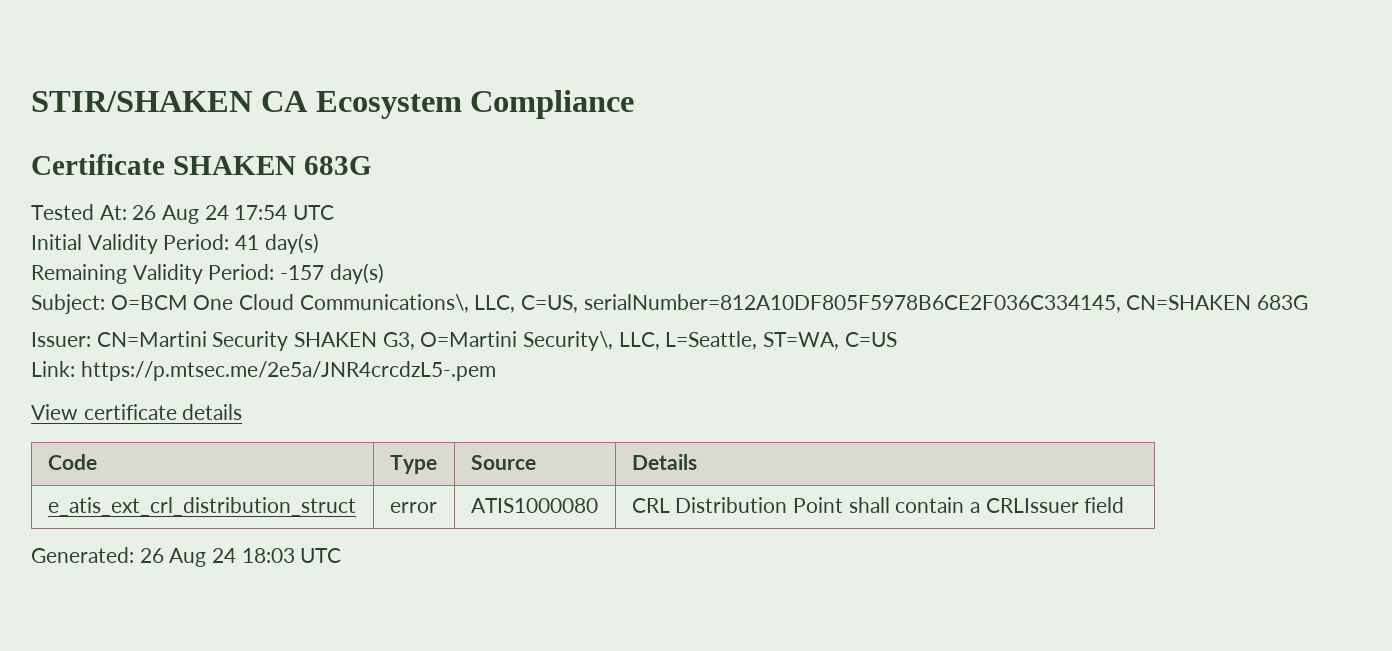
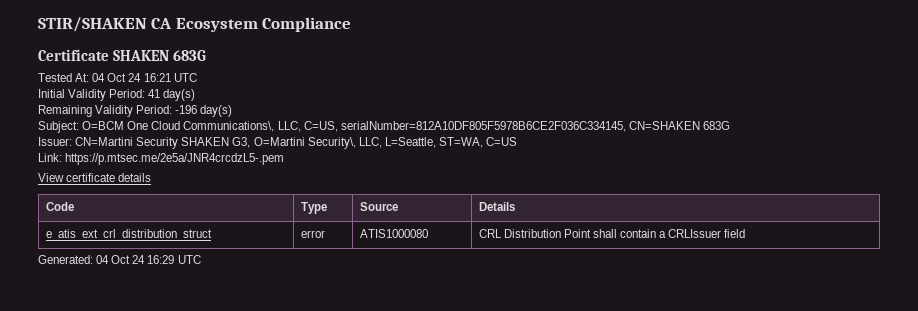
[132,205,288,224] 26 Aug 24 17:54 -> [92,73,171,82] 04 Oct 24 16:21
[280,265,325,280] -157 -> [175,105,198,114] -196
[139,548,295,567] 26 Aug 24 18:03 -> [96,255,175,264] 04 Oct 24 16:29

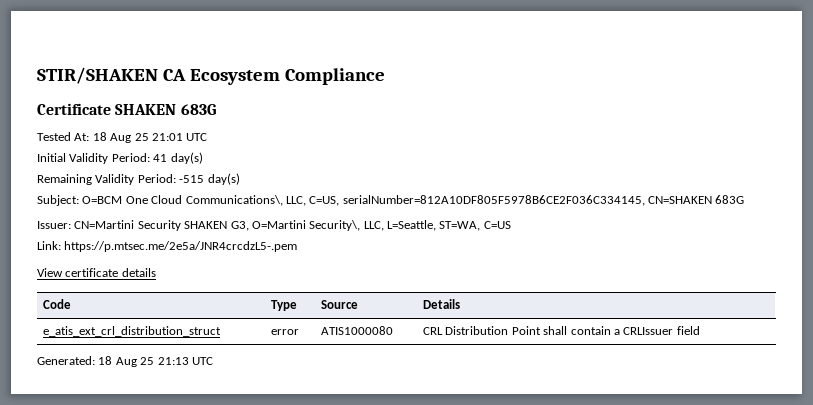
[92,73,171,82] 04 Oct 24 16:21 -> [92,132,183,143] 18 Aug 25 21:01
[175,105,198,114] -196 -> [179,175,205,183] -515
[96,255,175,264] 04 Oct 24 16:29 -> [98,356,189,367] 18 Aug 25 21:13

